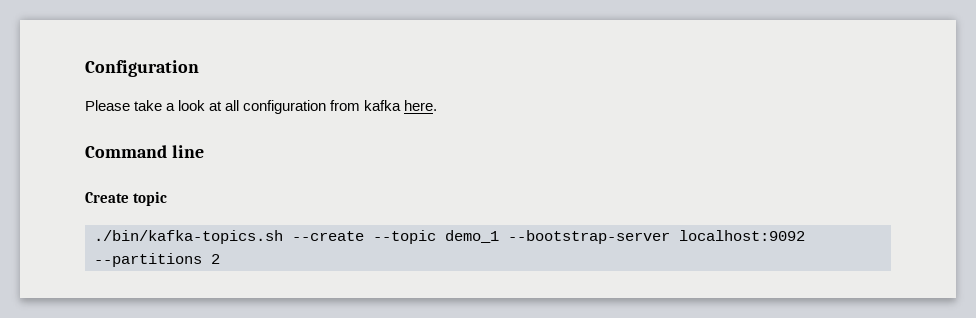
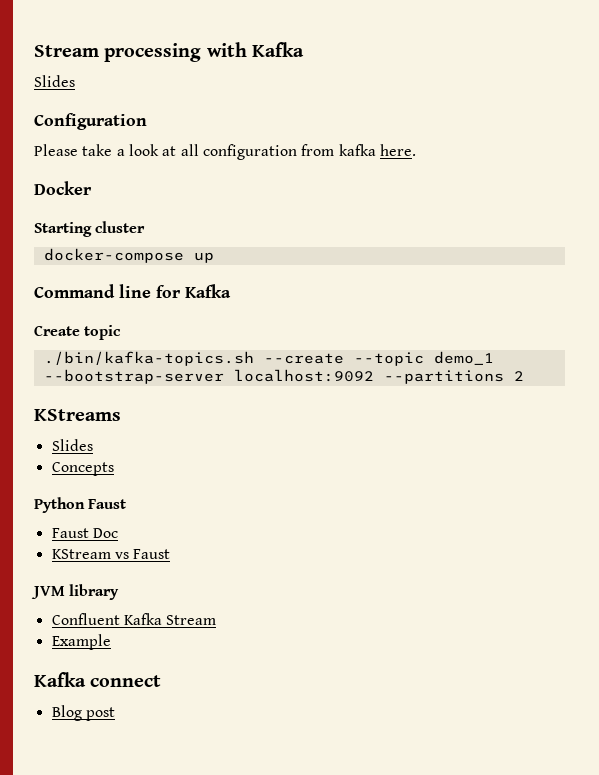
(85, 68) none -> [34,42,305,62] [34,75,75,87] Stream processing with Kafka // Slides //
(438, 105) none -> [34,181,92,195] [34,221,146,237] [43,248,214,263] // Docker // Starting cluster // docker-compose up
(204, 151) none -> [156,284,231,298] for Kafka
(220, 259) none -> [34,409,121,421] [51,439,93,451] [51,462,114,476] [34,497,127,513] [51,528,118,538] [51,549,171,559] [31,584,120,600] [51,613,217,625] [51,634,111,650] [34,672,162,687] [51,705,115,721] // KStreams // Slides // Concepts // Python Faust // Faust Doc // KStream vs Faust // JVM library // Confluent Kafka Stream // Example // Kafka connect // Blog post

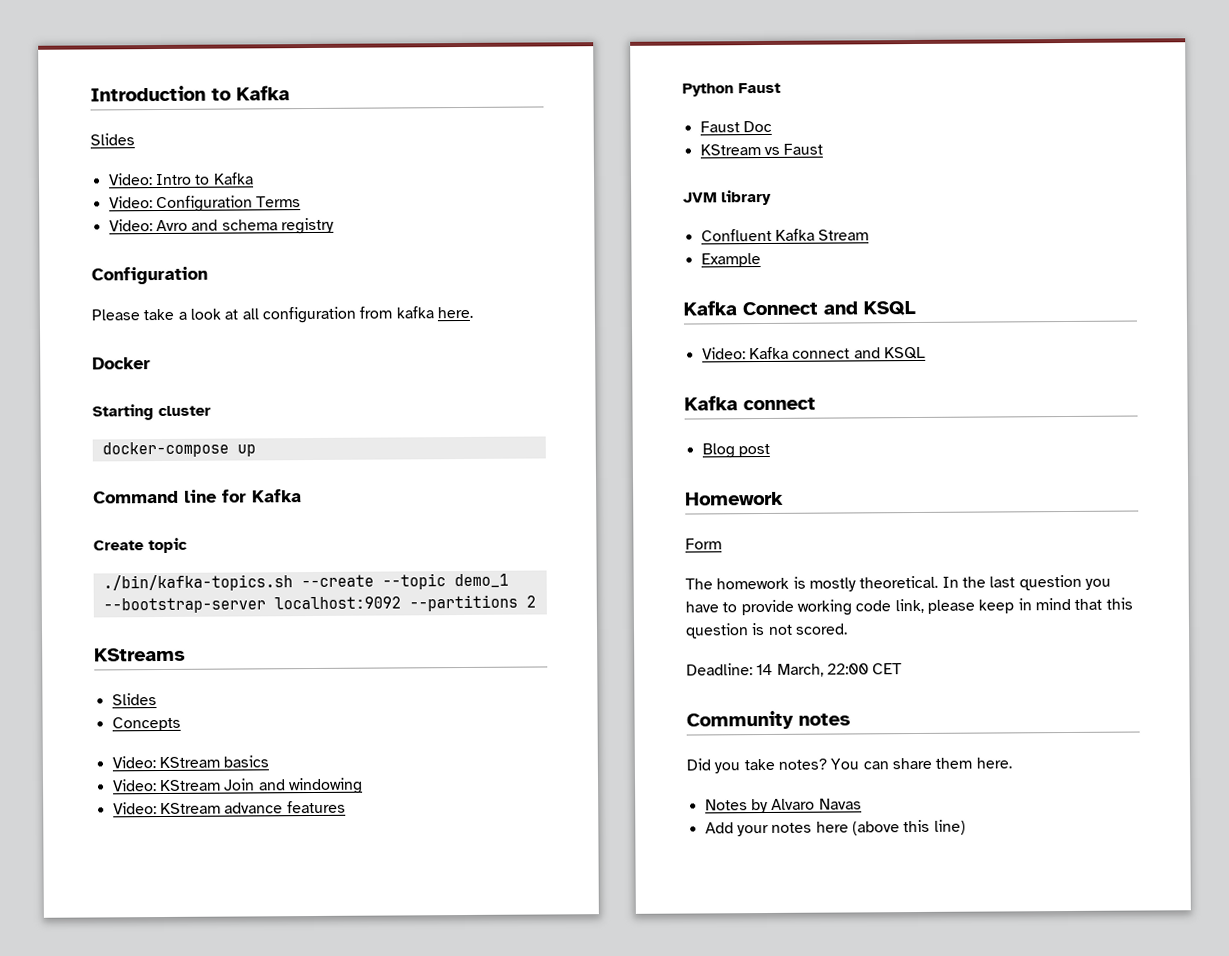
[34,42,247,62] Stream processing with -> [90,85,231,102] Introduction to
(75, 81) none -> [107,172,254,186] [108,195,302,213] [108,217,334,235] // Video: Intro to Kafka // Video: Configuration Terms // Video: Avro and schema registry
(114, 469) none -> [111,755,270,769] [111,777,363,795] [112,800,346,815] // Video: KStream basics // Video: KStream Join and windowing // Video: KStream advance features
[90,675,162,687] [51,705,115,721] connect // Blog post -> [742,300,916,316] [701,346,926,360] [684,395,816,411] [701,443,770,459] [685,491,784,506] [685,538,722,550] [685,574,1111,592] [685,597,1133,616] [685,623,848,639] [686,663,903,677] [686,710,851,730] [686,757,1012,774] [704,798,862,814] [704,819,966,837] Connect and KSQL // Video: Kafka connect and KSQL // Kafka connect // Blog post // Homework // Form // The homework is mostly theoretical. In the last question you have to provide working code link, please keep in mind that this question is not scored. // Deadline: 14 March, 22:00 CET // Community notes // Did you take notes? You can share them here. // Notes by Alvaro Navas // Add your notes here (above this line)

